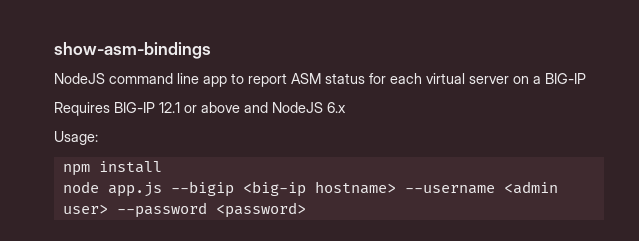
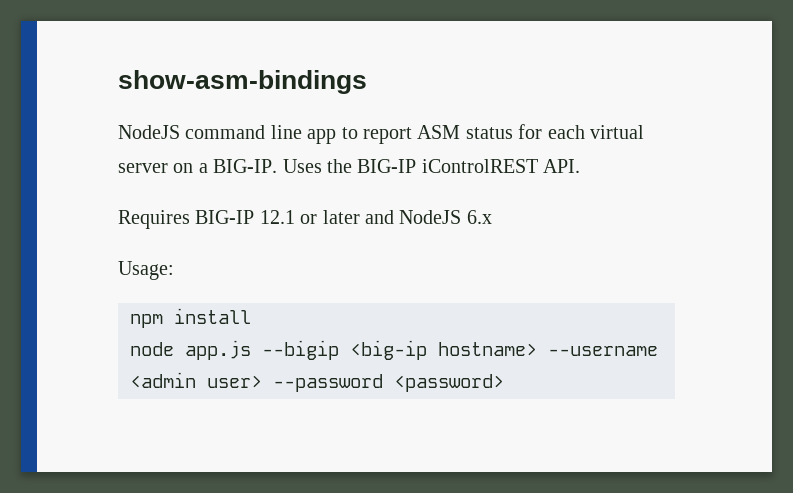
[545,73,586,84] BIG-IP -> [213,159,581,173] BIG-IP. Uses the BIG-IP iControlREST API.
[201,102,240,113] above -> [322,210,360,224] later

